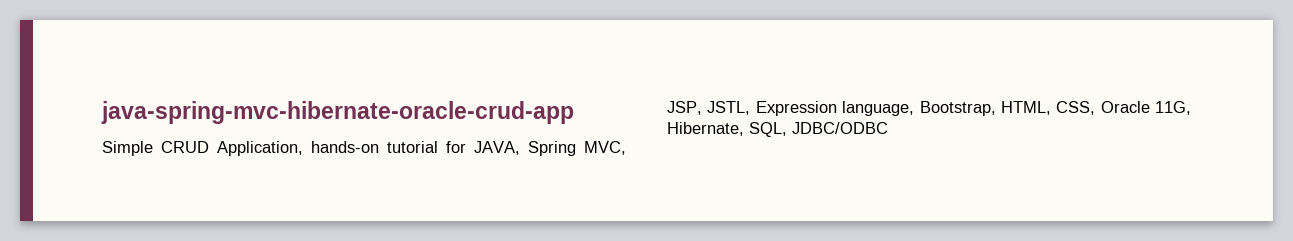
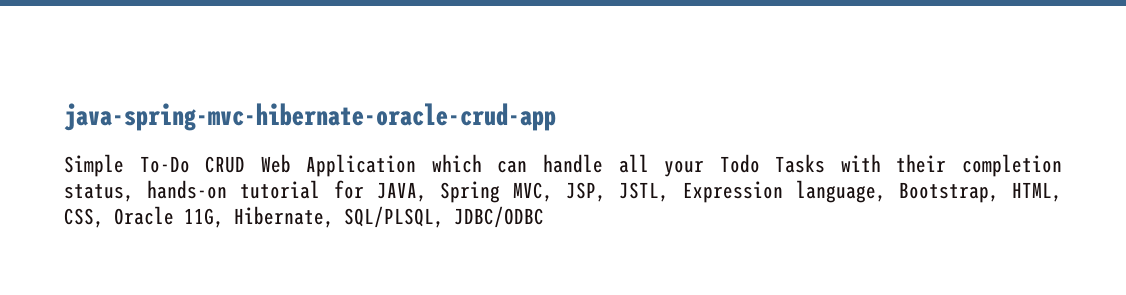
[161,141,303,156] CRUD Application, -> [139,154,1062,177] [64,184,134,202] To-Do CRUD Web Application which can handle all your Todo Tasks with their completion status,
[749,122,787,137] SQL, -> [344,206,444,228] SQL/PLSQL,

